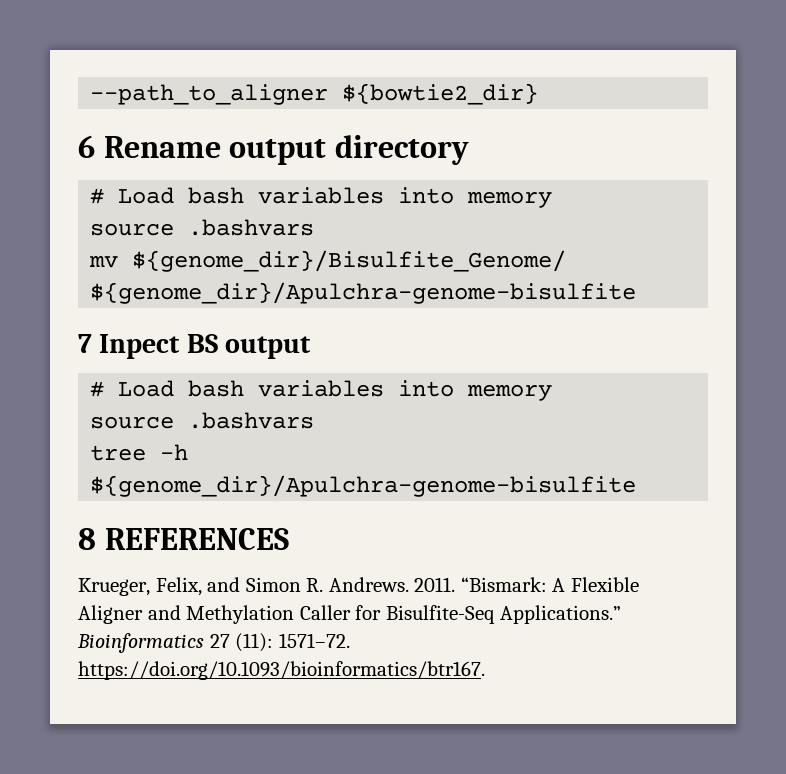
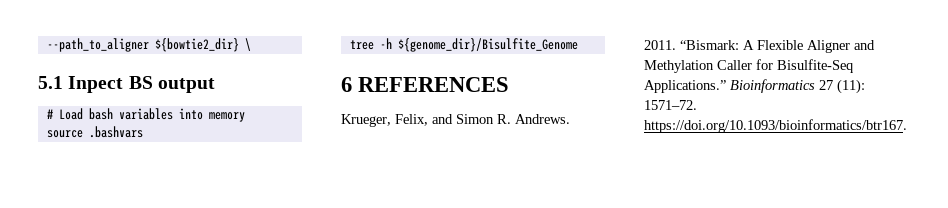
[78,135,469,165] [90,187,553,208] [90,219,315,236] [89,250,567,272] [90,282,637,304] [78,334,92,353] // 6 Rename output directory // # Load bash variables into memory // source .bashvars // mv ${genome_dir}/Bisulfite_Genome/ ${genome_dir}/Apulchra-genome-bisulfite // 7 -> [244,38,251,51] [38,76,63,89] \ // 5.1
[90,475,637,497] [78,528,96,550] ${genome_dir}/Apulchra-genome-bisulfite // 8 -> [397,38,578,52] [341,77,352,92] ${genome_dir}/Bisulfite_Genome // 6

